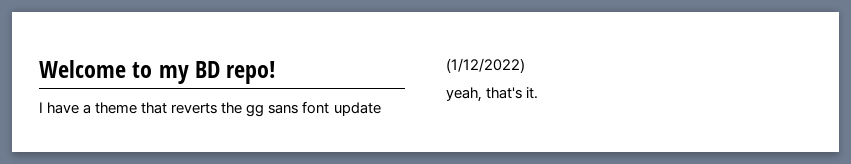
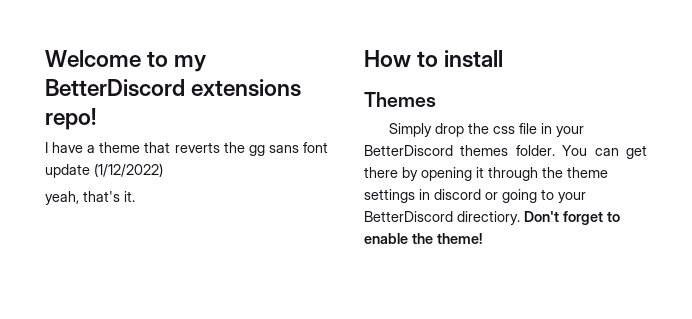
[195,61,221,78] BD -> [45,79,302,97] BetterDiscord extensions
(539, 93) none -> [364,50,504,68] [364,92,436,107] [388,123,584,137] [364,145,647,159] [364,167,608,181] [364,189,586,203] [364,211,620,225] [364,233,482,244] // How to install // Themes // Simply drop the css file in your BetterDiscord themes folder. You can get there by opening it through the theme settings in discord or going to your BetterDiscord directiory. Don't forget to enable the theme!

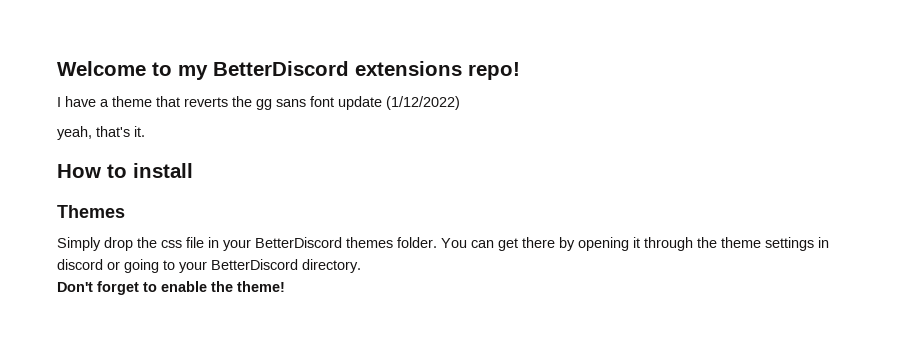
[457,211,520,225] directiory. -> [302,259,361,273] directory. //

